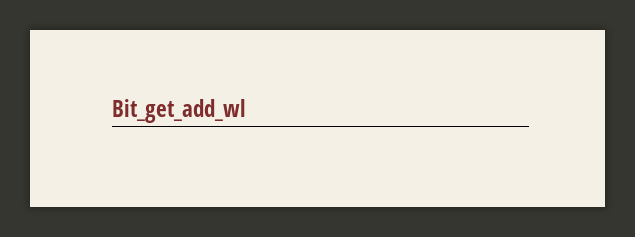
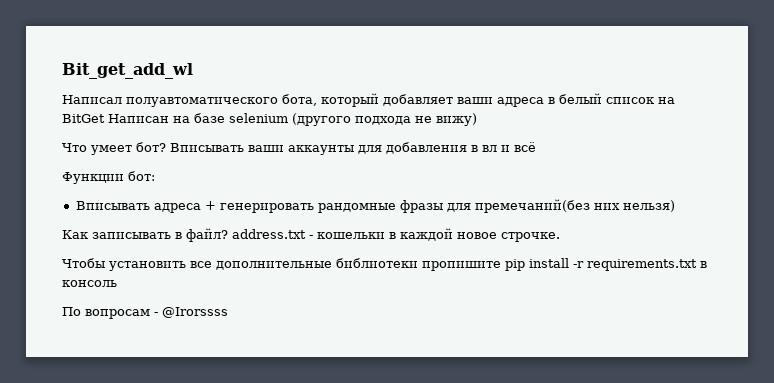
(245, 111) none -> [62,93,675,107] [62,113,477,126] [62,142,536,155] [62,171,155,184] [75,199,675,213] [62,228,560,242] [62,258,707,271] [62,280,117,287] [62,307,228,319] // Написал полуавтоматического бота, который добавляет ваши адреса в белый список на BitGet Написан на базе selenium (другого подхода не вижу) // Что умеет бот? Вписывать ваши аккаунты для добавления в вл и всё // Функции бот: // Вписывать адреса + генерировать рандомные фразы для премечаний(без них нельзя) // Как записывать в файл? address.txt - кошельки в каждой новое строчке. // Чтобы установить все дополнительные библиотеки пропишите pip install -r requirements.txt в консоль // По вопросам - @Irorssss

